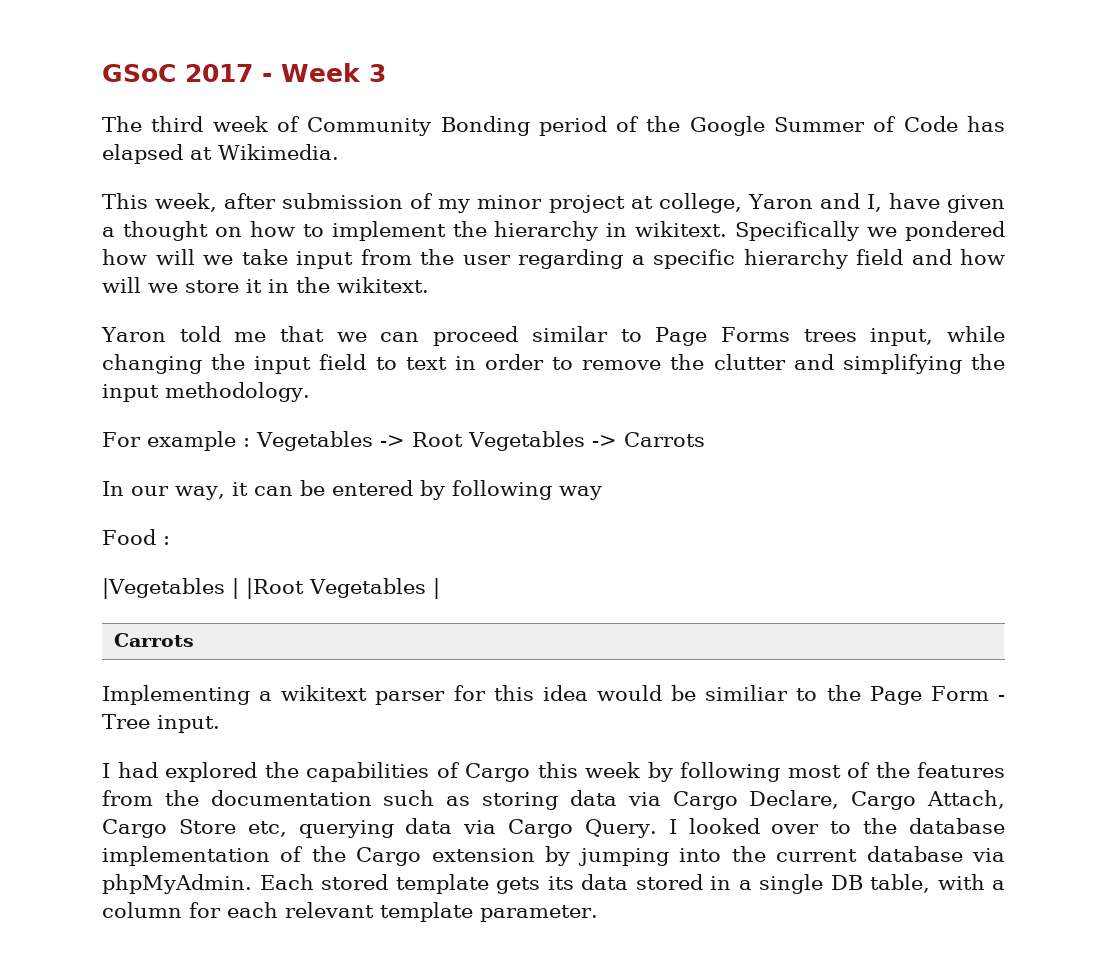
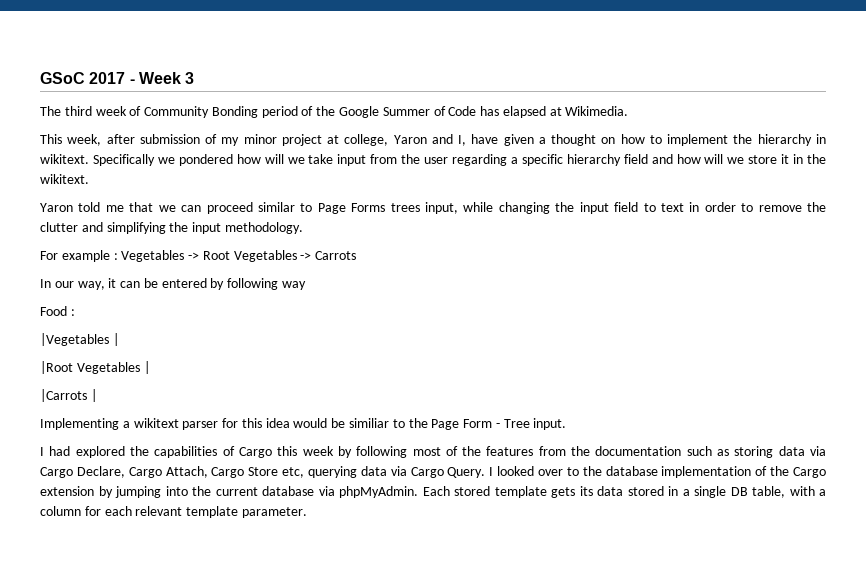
(239, 588) none -> (119, 339) //
[113,633,194,647] // Carrots -> [40,389,97,402] // |Carrots |

